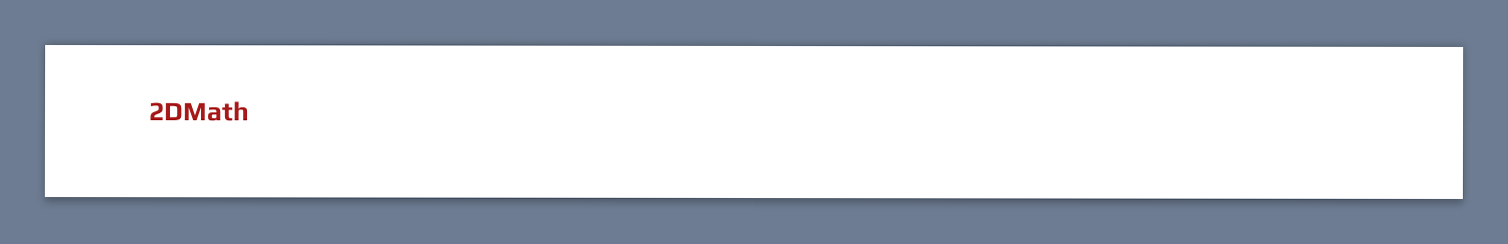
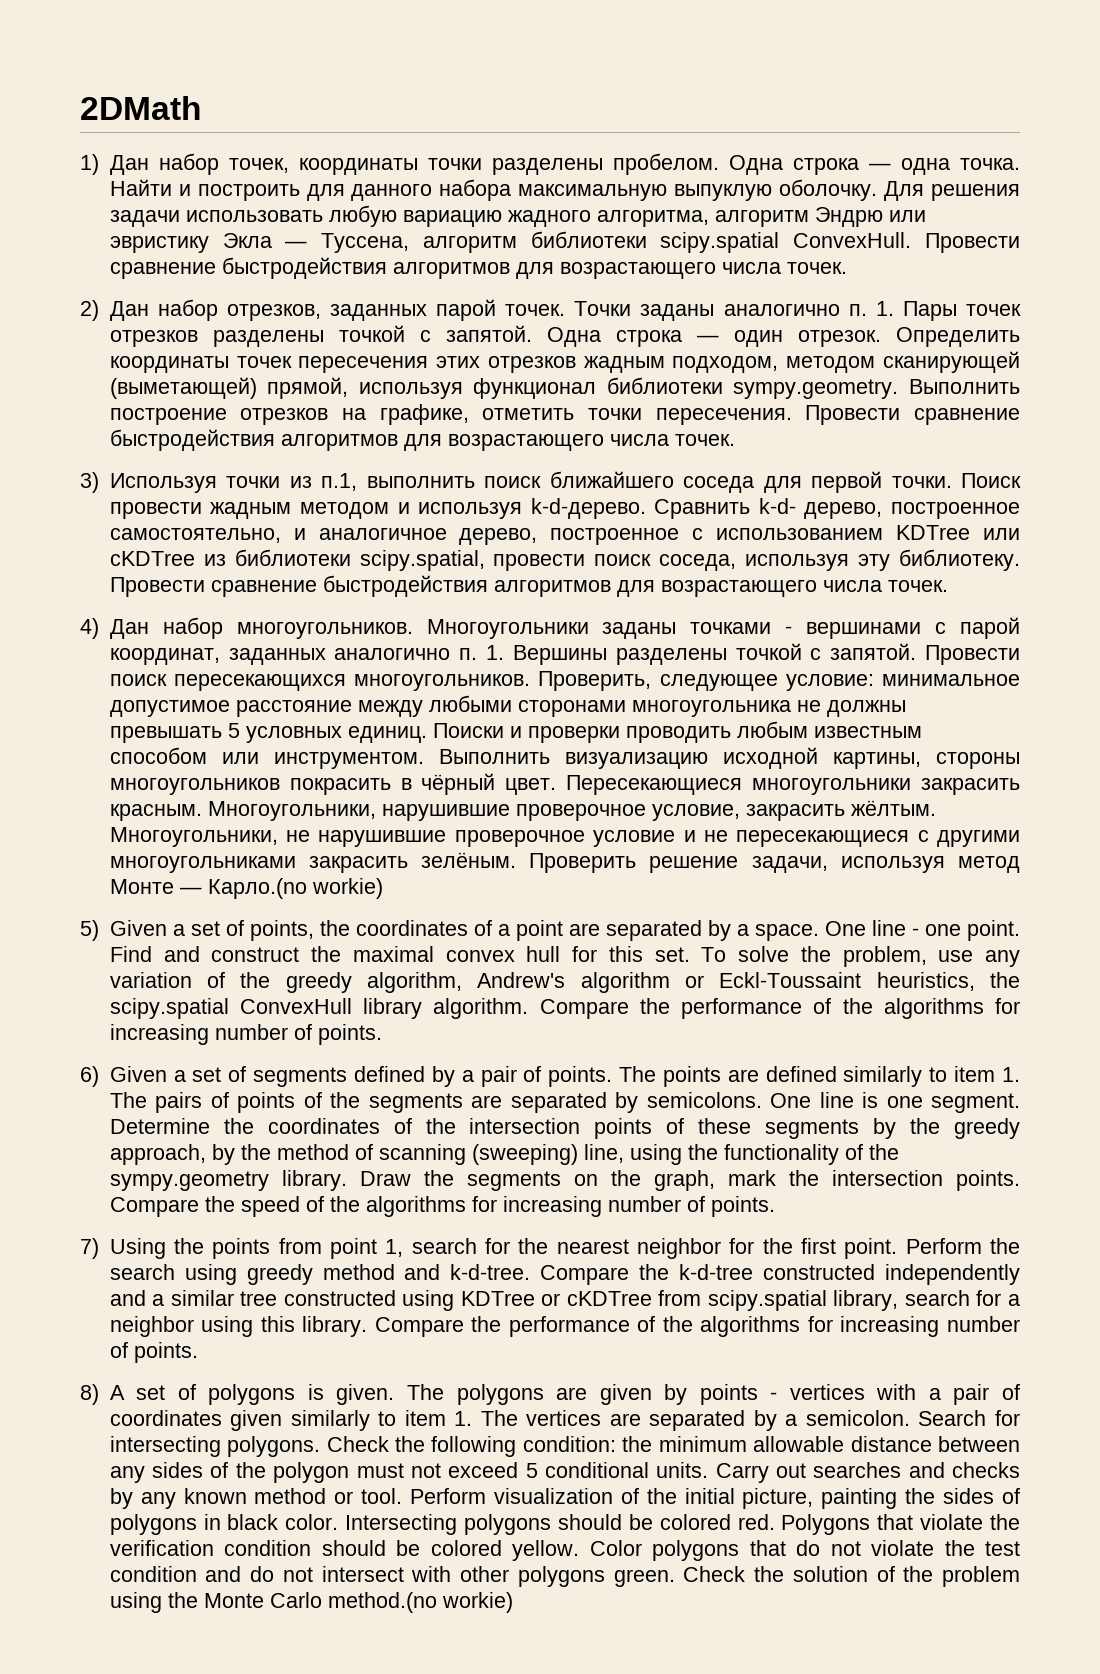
(250, 111) none -> [80,153,1020,175] [109,179,1020,201] [109,205,926,227] [109,231,1020,253] [109,257,847,279] [80,299,1021,321] [109,325,1020,347] [109,351,1020,373] [109,377,1020,399] [109,404,1020,425] [109,429,735,451] [80,471,1022,493] [109,498,1021,519] [109,525,1020,545] [109,549,1020,571] [109,575,948,597] [80,617,1020,639] [109,643,1021,665] [109,671,1021,691] [109,695,906,717] [109,721,922,743] [109,747,1021,769] [109,773,1020,795] [109,800,936,821] [109,827,1020,847] [109,852,1021,873] [109,878,383,899] [80,920,1021,941] [109,946,1020,967] [109,972,1021,993] [109,998,1021,1019] [109,1024,382,1045] [80,1066,1020,1087] [109,1092,1021,1113] [109,1118,1020,1139] [109,1144,899,1165] [109,1170,1020,1191] [109,1196,775,1217] [80,1238,1020,1259] [109,1264,1020,1285] [109,1290,1020,1311] [109,1316,1021,1337] [109,1342,198,1363] [80,1384,1020,1405] [109,1410,1020,1431] [109,1436,1020,1457] [109,1462,1021,1483] [109,1488,1020,1509] [109,1514,1021,1535] [109,1540,1021,1561] [109,1566,1021,1587] [109,1592,513,1613] // 1) Дан набор точек, координаты точки разделены пробелом. Одна строка — одна точка. Найти и построить для данного набора максимальную выпуклую оболочку. Для решения задачи использовать любую вариацию жадного алгоритма, алгоритм Эндрю или эвристику Экла — Туссена, алгоритм библиотеки scipy.spatial ConvexHull. Провести сравнение быстродействия алгоритмов для возрастающего числа точек. // 2) Дан набор отрезков, заданных парой точек. Точки заданы аналогично п. 1. Пары точек отрезков разделены точкой с запятой. Одна строка — один отрезок. Определить координаты точек пересечения этих отрезков жадным подходом, методом сканирующей (выметающей) прямой, используя функционал библиотеки sympy.geometry. Выполнить построение отрезков на графике, отметить точки пересечения. Провести сравнение быстродействия алгоритмов для возрастающего числа точек. // 3) Используя точки из п.1, выполнить поиск ближайшего соседа для первой точки. Поиск провести жадным методом и используя k-d-дерево. Сравнить k-d- дерево, построенное самостоятельно, и аналогичное дерево, построенное с использованием KDTree или cKDTree из библиотеки scipy.spatial, провести поиск соседа, используя эту библиотеку. Провести сравнение быстродействия алгоритмов для возрастающего числа точек. // 4) Дан набор многоугольников. Многоугольники заданы точками - вершинами с парой координат, заданных аналогично п. 1. Вершины разделены точкой с запятой. Провести поиск пересекающихся многоугольников. Проверить, следующее условие: минимальное допустимое расстояние между любыми сторонами многоугольника не должны превышать 5 условных единиц. Поиски и проверки проводить любым известным способом или инструментом. Выполнить визуализацию исходной картины, стороны многоугольников покрасить в чёрный цвет. Пересекающиеся многоугольники закрасить красным. Многоугольники, нарушившие проверочное условие, закрасить жёлтым. Многоугольники, не нарушившие проверочное условие и не пересекающиеся с другими многоугольниками закрасить зелёным. Проверить решение задачи, используя метод Монте — Карло.(no workie) // 5) Given a set of points, the coordinates of a point are separated by a space. One line - one point. Find and construct the maximal convex hull for this set. To solve the problem, use any variation of the greedy algorithm, Andrew's algorithm or Eckl-Toussaint heuristics, the scipy.spatial ConvexHull library algorithm. Compare the performance of the algorithms for increasing number of points. // 6) Given a set of segments defined by a pair of points. The points are defined similarly to item 1. The pairs of points of the segments are separated by semicolons. One line is one segment. Determine the coordinates of the intersection points of these segments by the greedy approach, by the method of scanning (sweeping) line, using the functionality of the sympy.geometry library. Draw the segments on the graph, mark the intersection points. Compare the speed of the algorithms for increasing number of points. // 7) Using the points from point 1, search for the nearest neighbor for the first point. Perform the search using greedy method and k-d-tree. Compare the k-d-tree constructed independently and a similar tree constructed using KDTree or cKDTree from scipy.spatial library, search for a neighbor using this library. Compare the performance of the algorithms for increasing number of points. // 8) A set of polygons is given. The polygons are given by points - vertices with a pair of coordinates given similarly to item 1. The vertices are separated by a semicolon. Search for intersecting polygons. Check the following condition: the minimum allowable distance between any sides of the polygon must not exceed 5 conditional units. Carry out searches and checks by any known method or tool. Perform visualization of the initial picture, painting the sides of polygons in black color. Intersecting polygons should be colored red. Polygons that violate the verification condition should be colored yellow. Color polygons that do not violate the test condition and do not intersect with other polygons green. Check the solution of the problem using the Monte Carlo method.(no workie)

